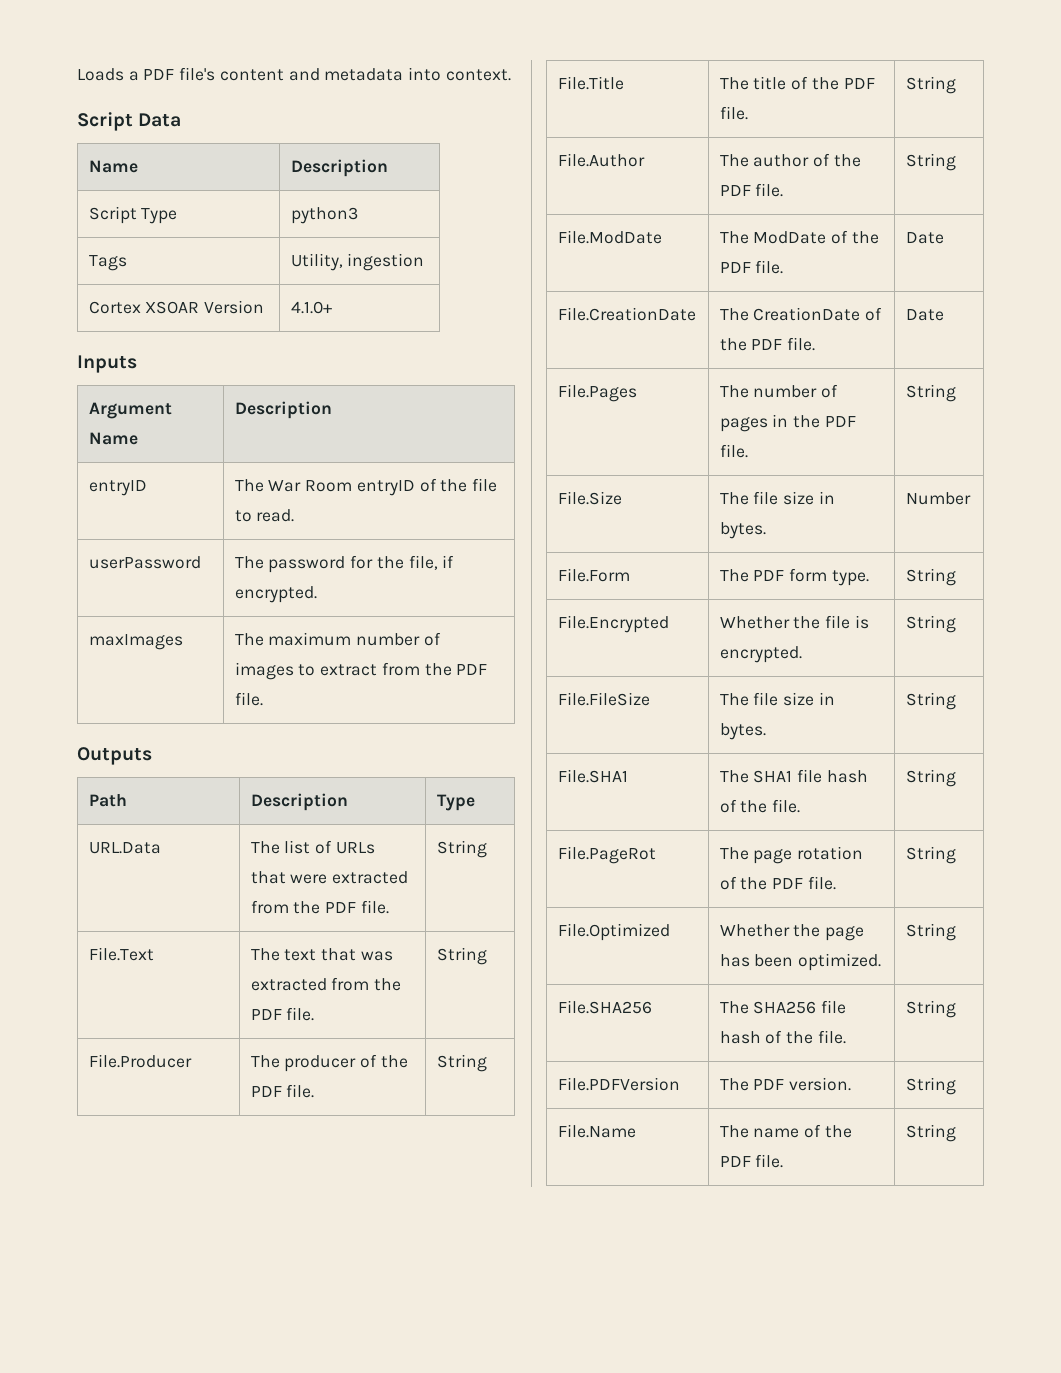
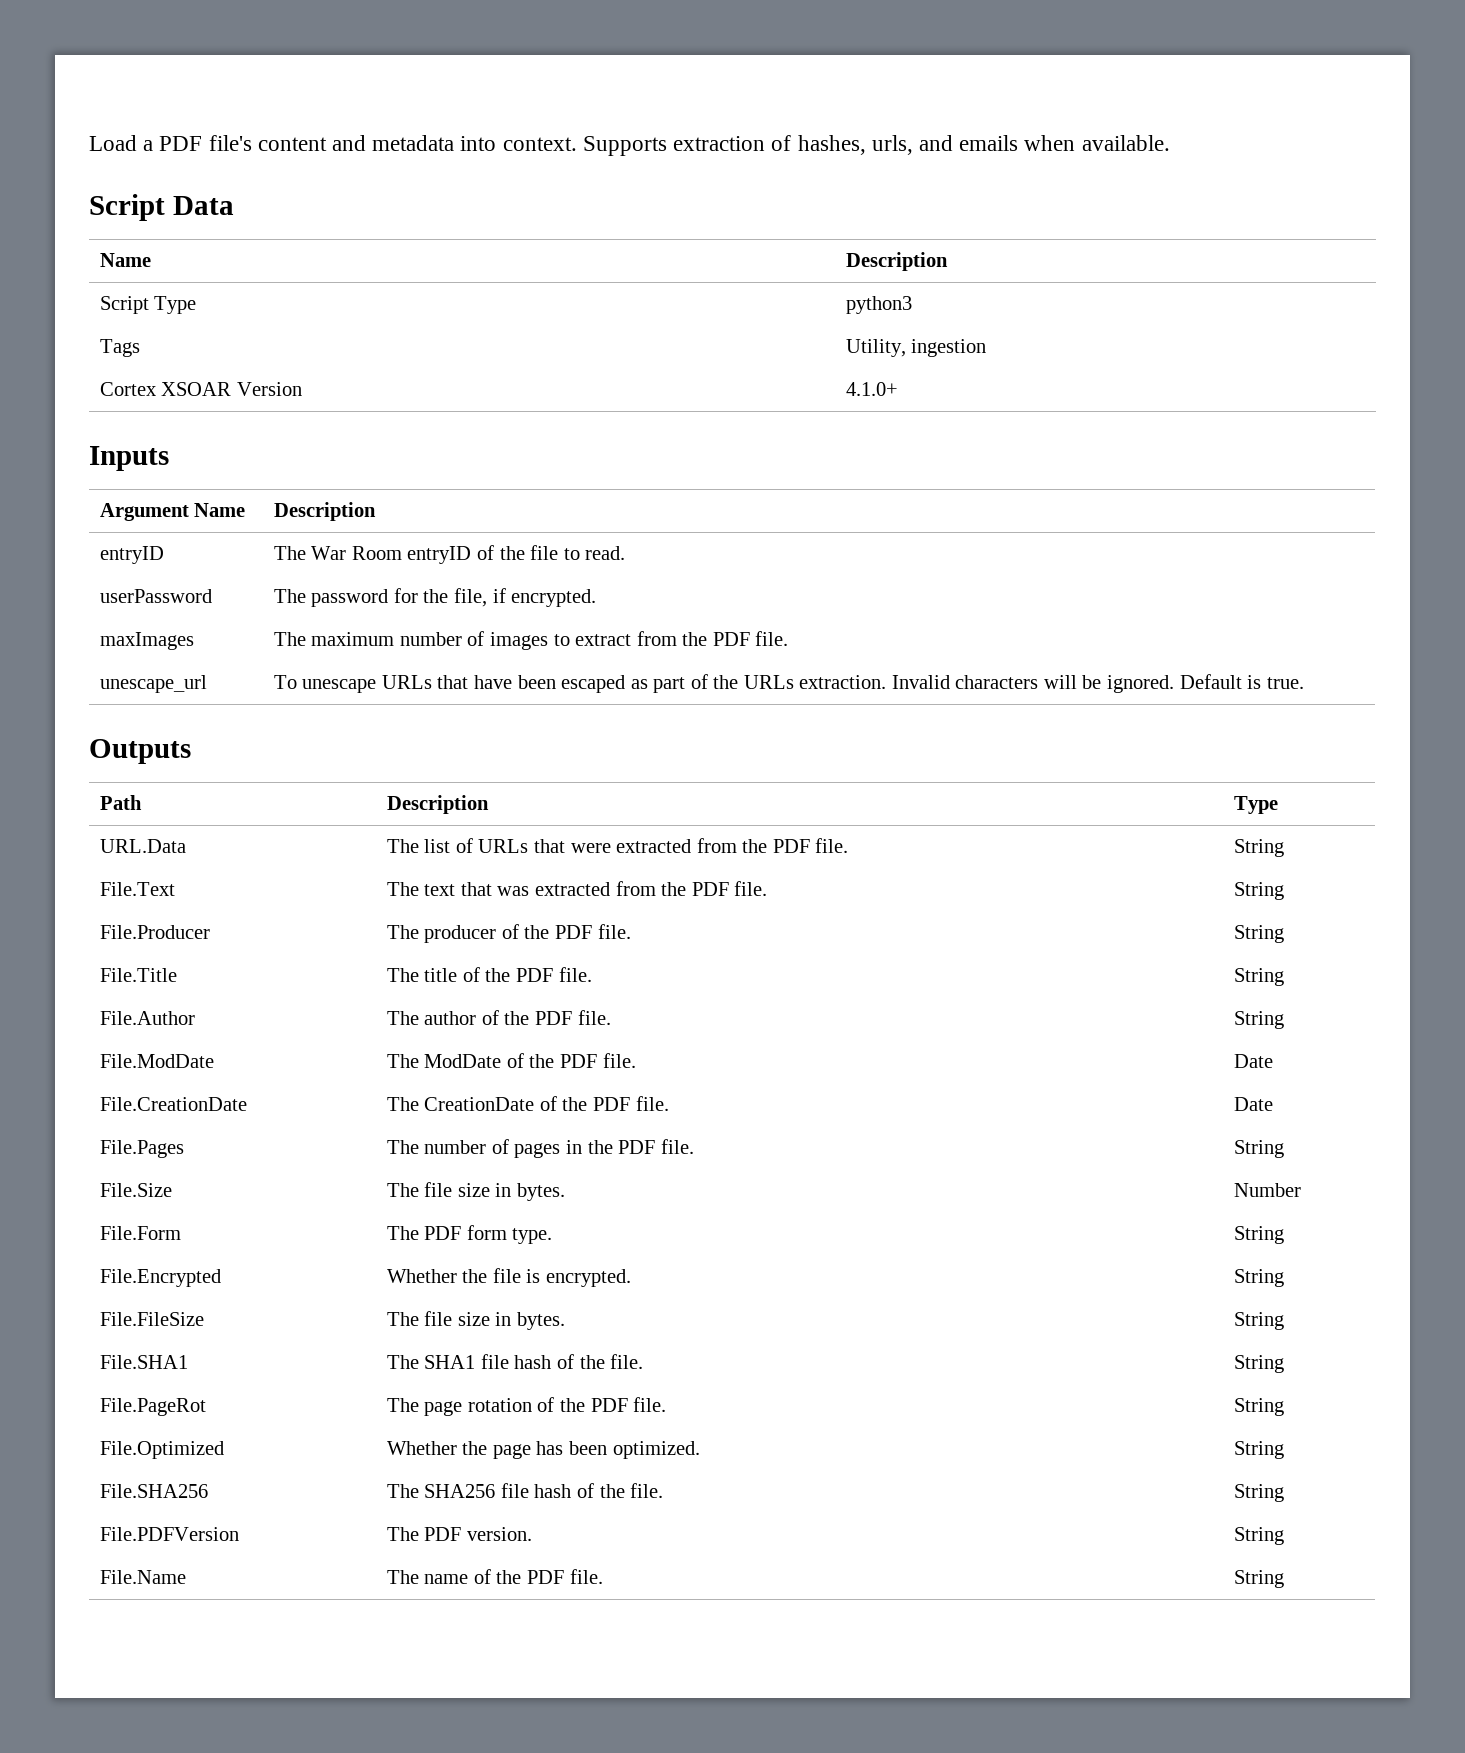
[77,68,124,81] Loads -> [89,135,137,151] Load
(511, 75) none -> [582,135,1170,156] Supports extraction of hashes, urls, and emails when available.
(263, 699) none -> [99,675,207,693] [273,674,1304,693] // unescape_url | To unescape URLs that have been escaped as part of the URLs extraction. Invalid characters will be ignored. Default is true.

